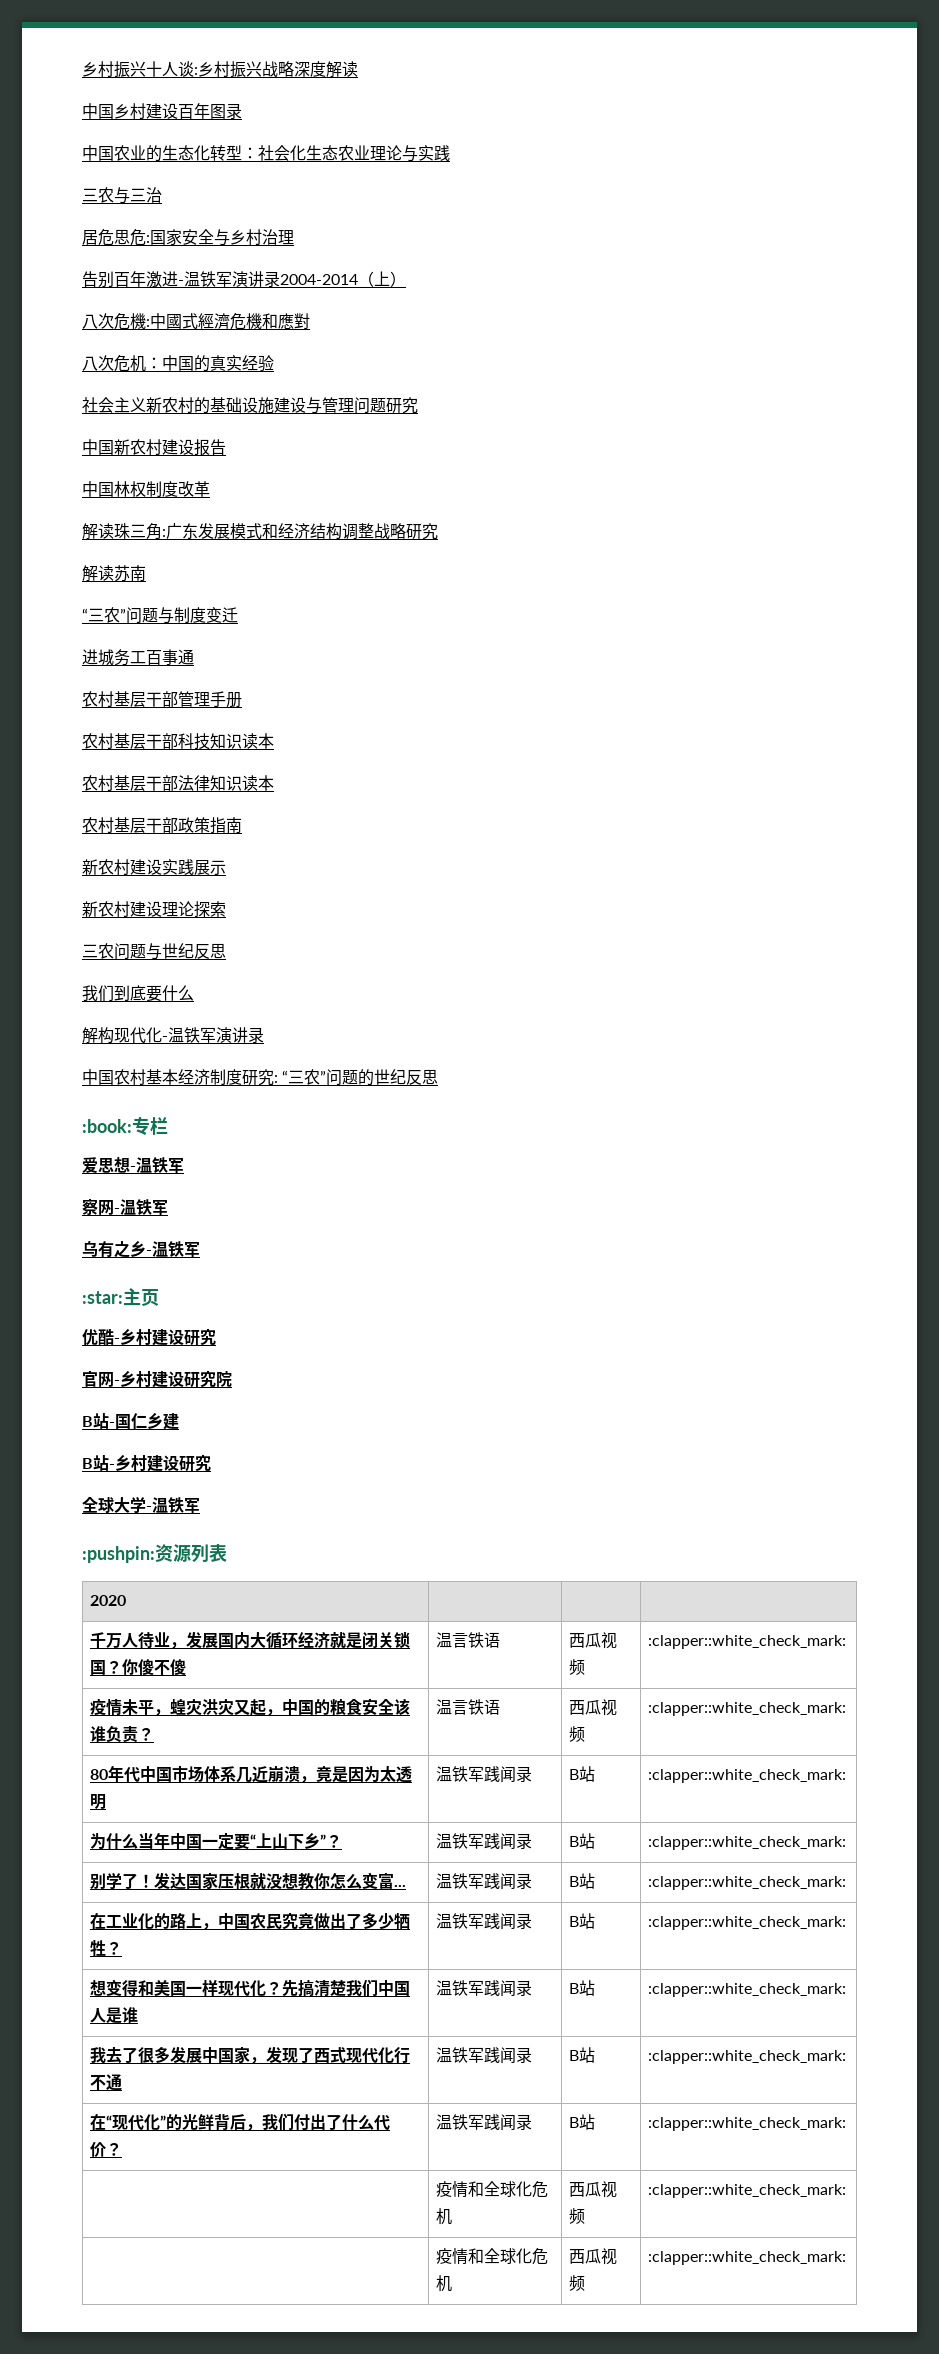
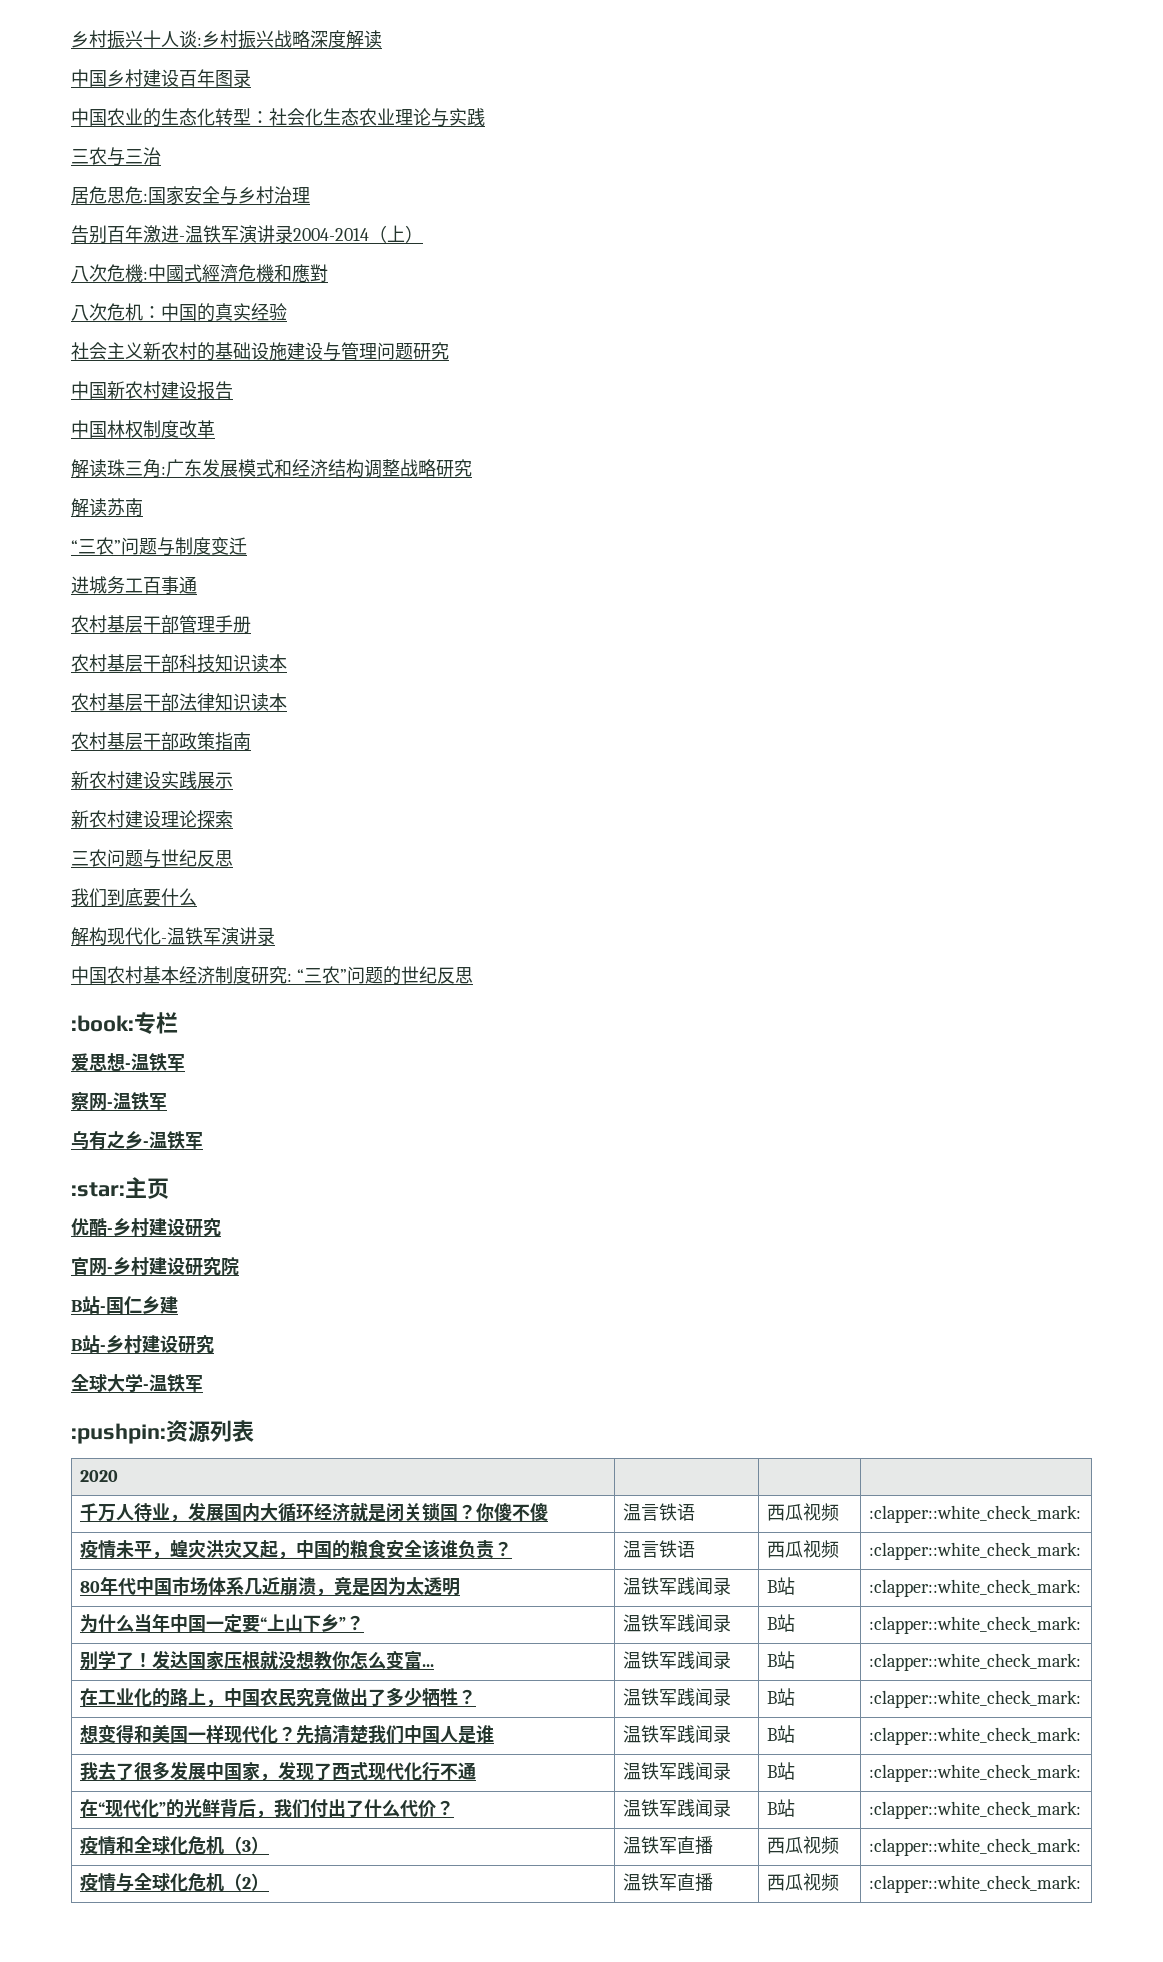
[436,2181,549,2198] [436,2208,453,2225] [569,2181,618,2198] [569,2208,586,2224] [648,2184,847,2198] [436,2248,549,2265] [436,2275,453,2292] | 疫情和全球化危机 | 西瓜视频 | :clapper::white_check_mark: // | 疫情和全球化危机 -> [79,1836,269,1855] [622,1836,713,1855] [766,1836,839,1854] [868,1838,1081,1856] [79,1873,269,1892] [622,1873,713,1892] 疫情和全球化危机（3） | 温铁军直播 | 西瓜视频 | :clapper::white_check_mark: // 疫情与全球化危机（2） | 温铁军直播

